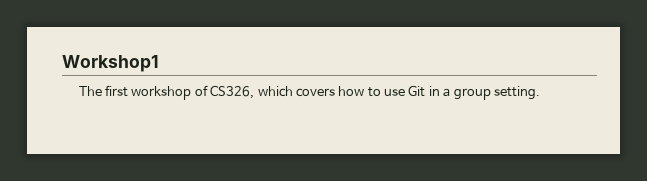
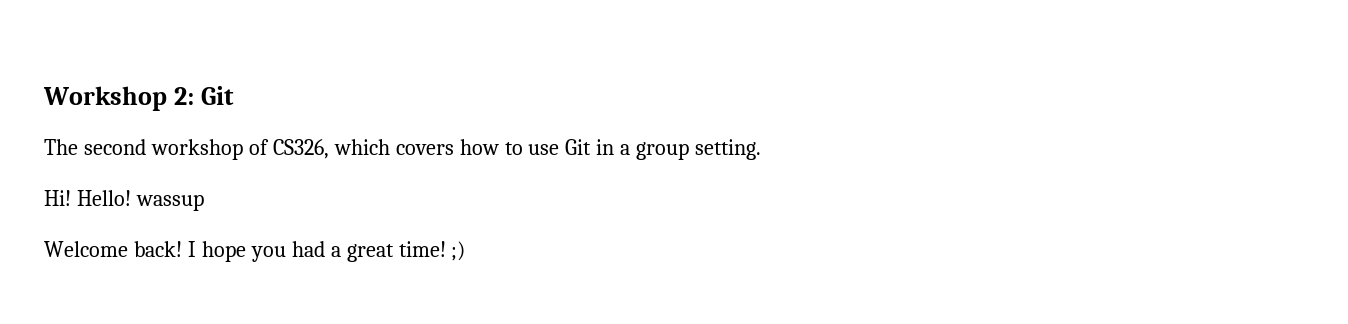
[62,55,159,72] Workshop1 -> [43,86,234,111] Workshop 2: Git
[105,85,129,97] first -> [83,139,146,155] second
(540, 93) none -> [44,190,204,211] [44,241,466,262] // Hi! Hello! wassup // Welcome back! I hope you had a great time! ;)

